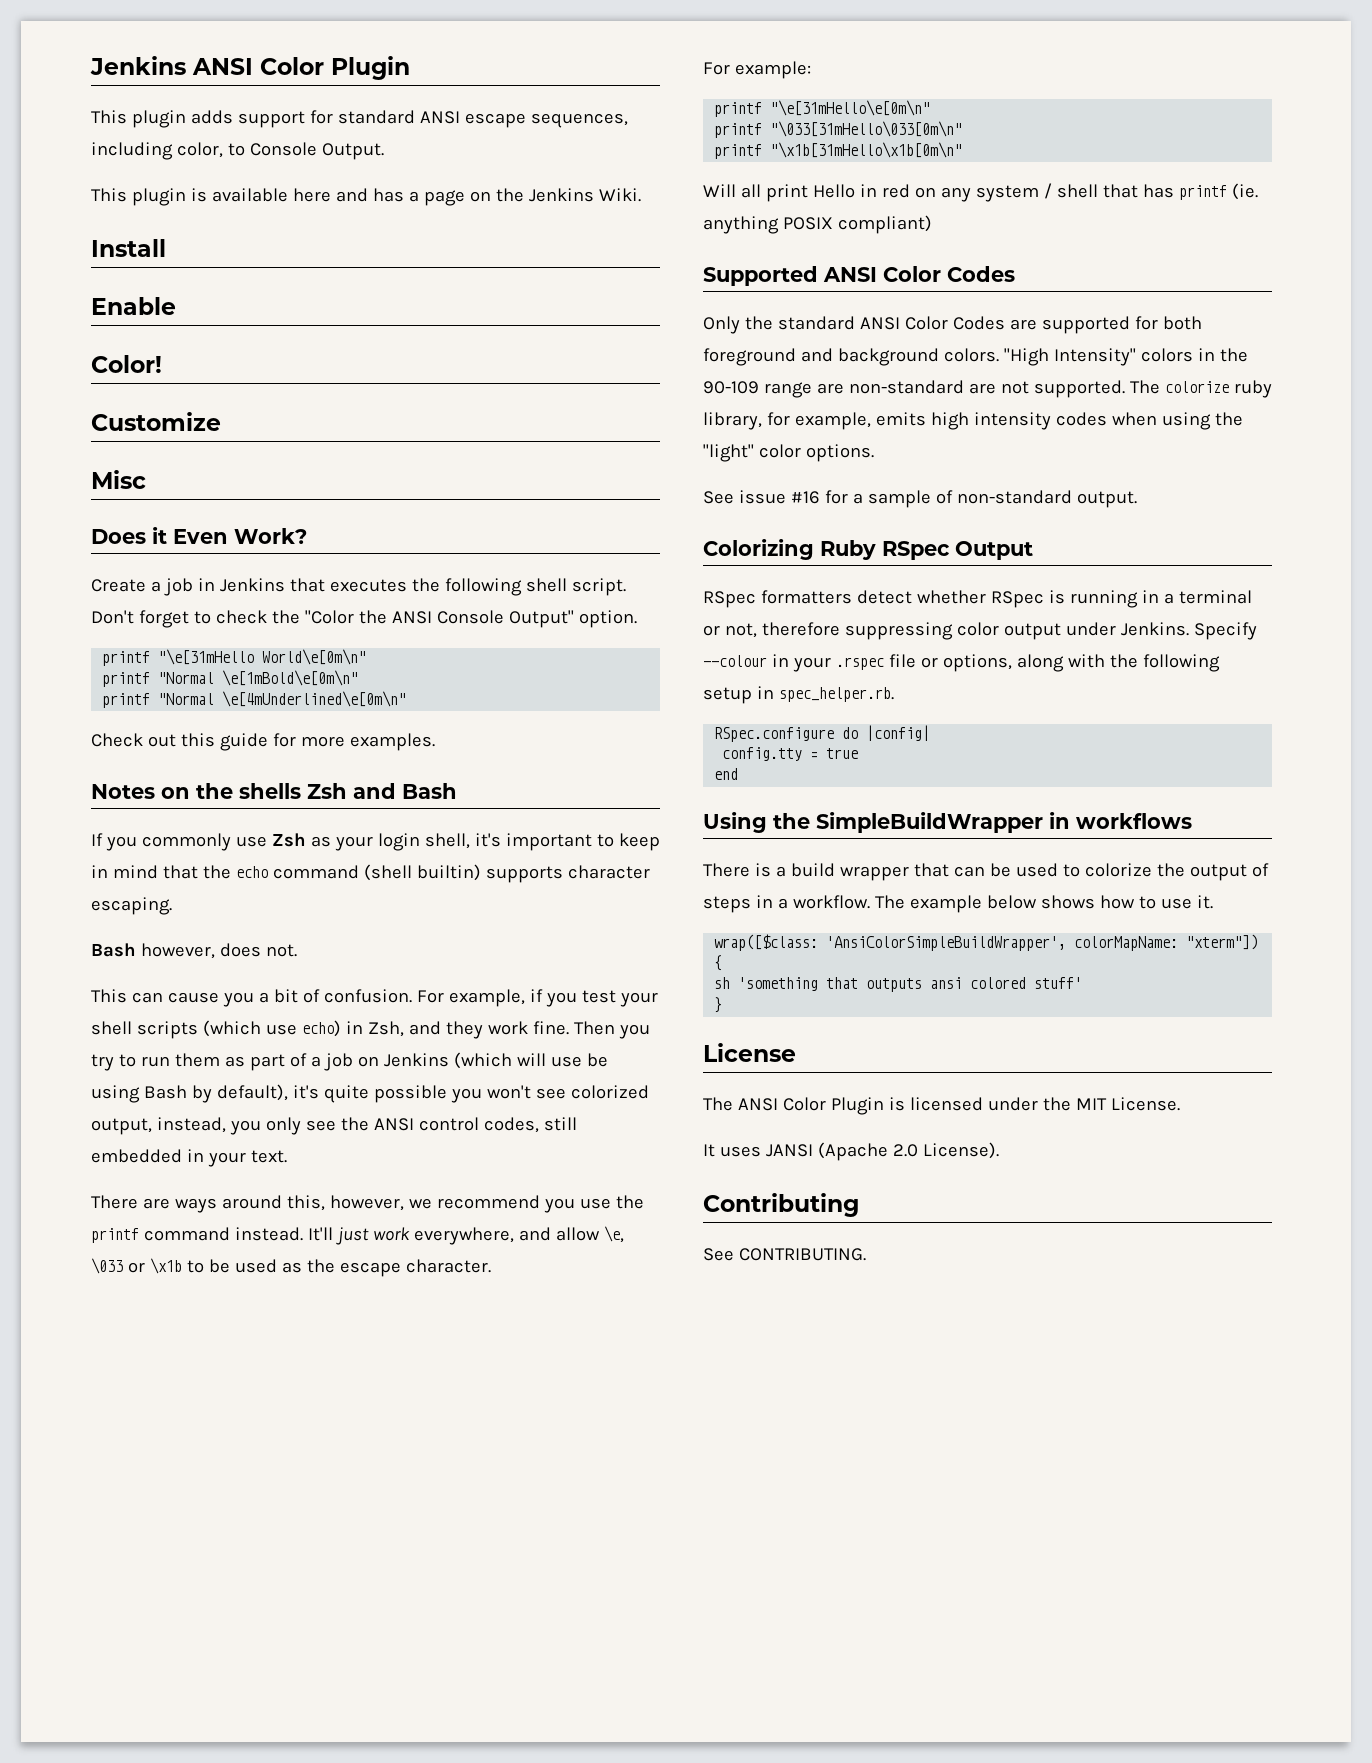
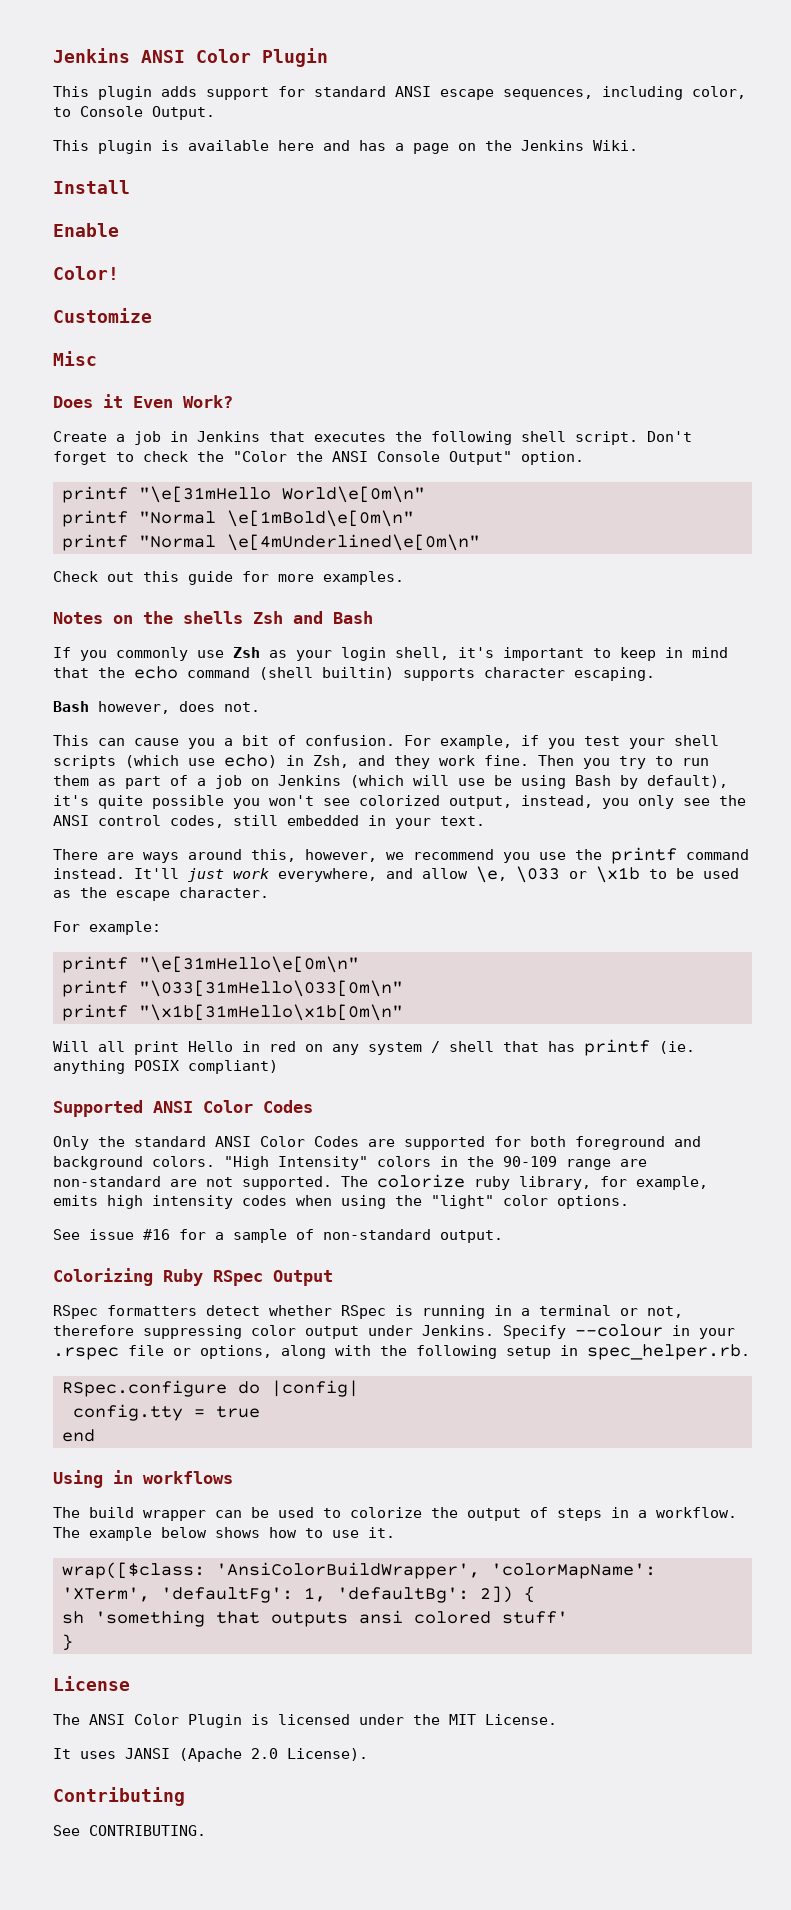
[773,812,1043,833] the SimpleBuildWrapper -> (103, 1479) none
[703,863,786,877] There is a -> [53,1507,80,1518] The
[913,863,949,877] that -> (206, 1515) none
[826,934,1259,951] 'AnsiColorSimpleBuildWrapper', colorMapName: "xterm"]) -> [216,1562,656,1579] [62,1586,513,1603] 'AnsiColorBuildWrapper', 'colorMapName': 'XTerm', 'defaultFg': 1, 'defaultBg': 2])

